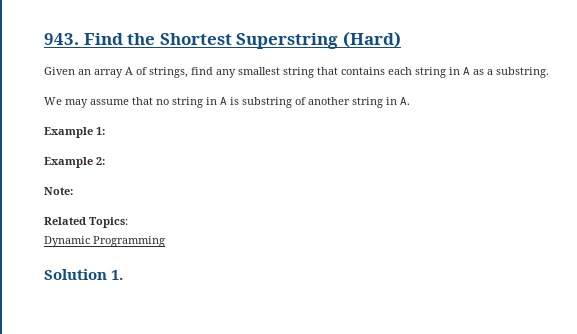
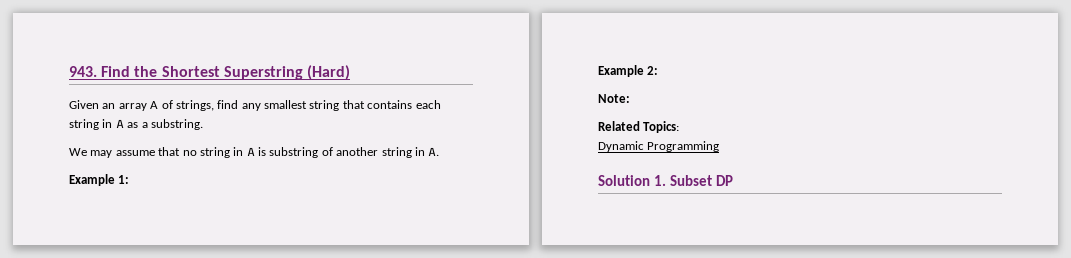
(124, 275) none -> [669,175,733,186] Subset DP

